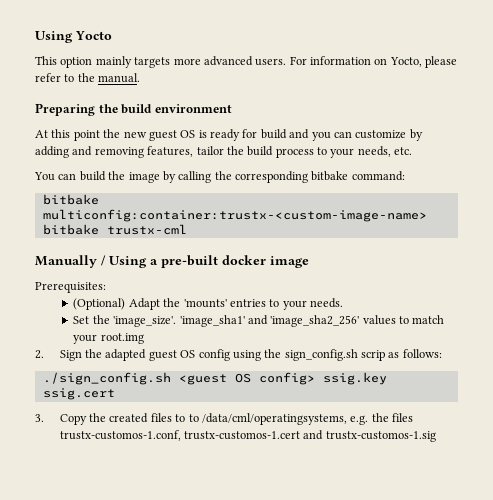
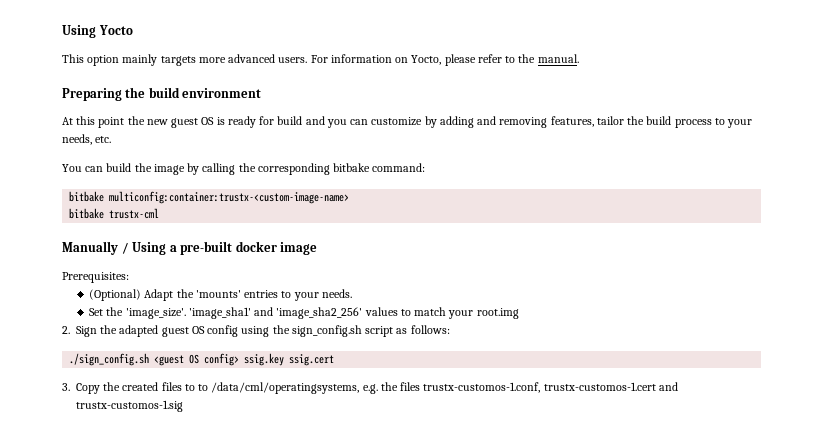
[361,350,386,361] scrip -> [365,326,394,337] script

